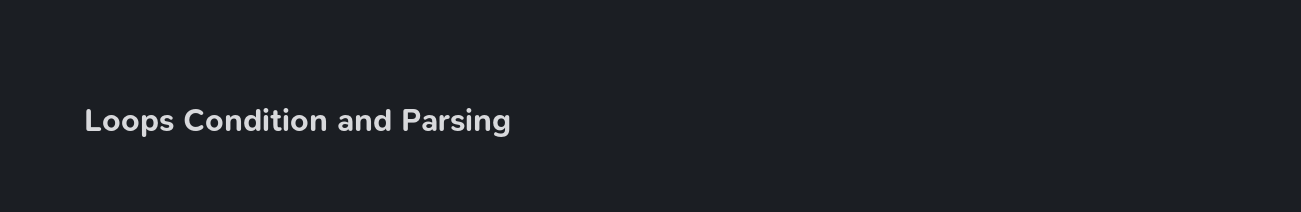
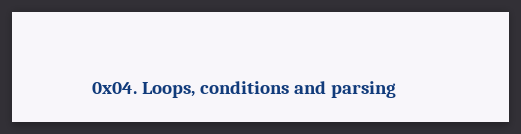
[84,108,511,137] Loops Condition and Parsing -> [92,81,396,98] 0x04. Loops, conditions and parsing

